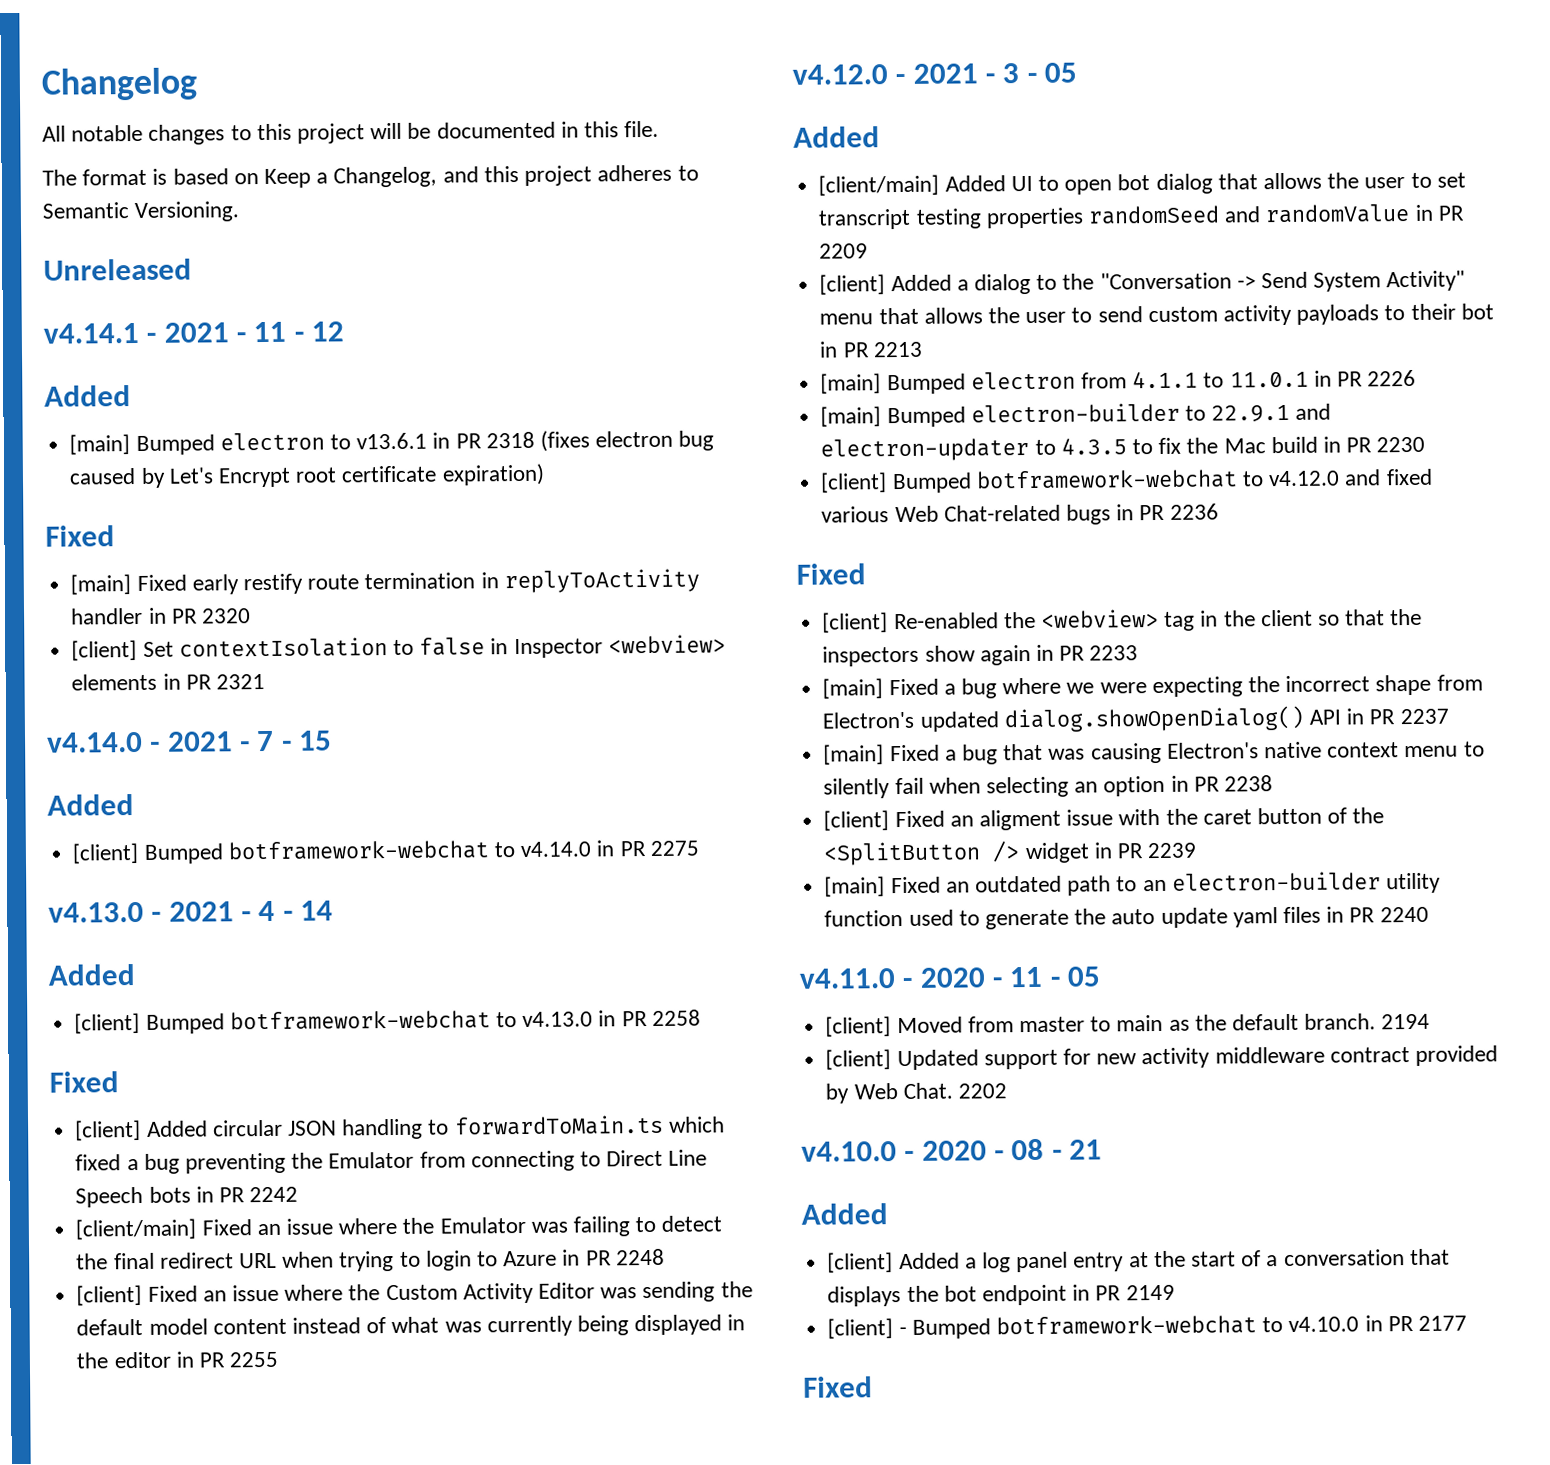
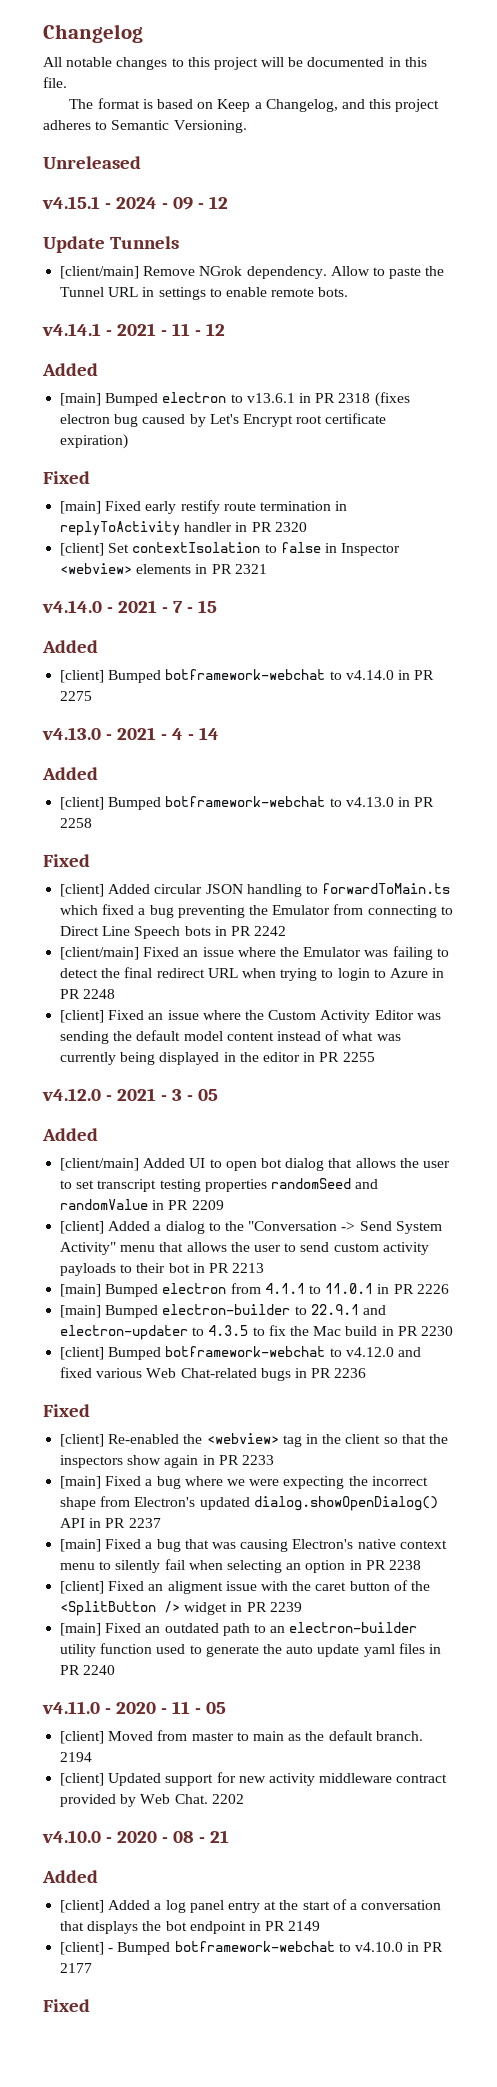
(192, 269) none -> [42,196,228,210] [43,236,179,253] [60,266,445,279] [60,287,349,300] // v4.15.1 - 2024 - 09 - 12 // Update Tunnels // [client/main] Remove NGrok dependency. Allow to paste the Tunnel URL in settings to enable remote bots.

